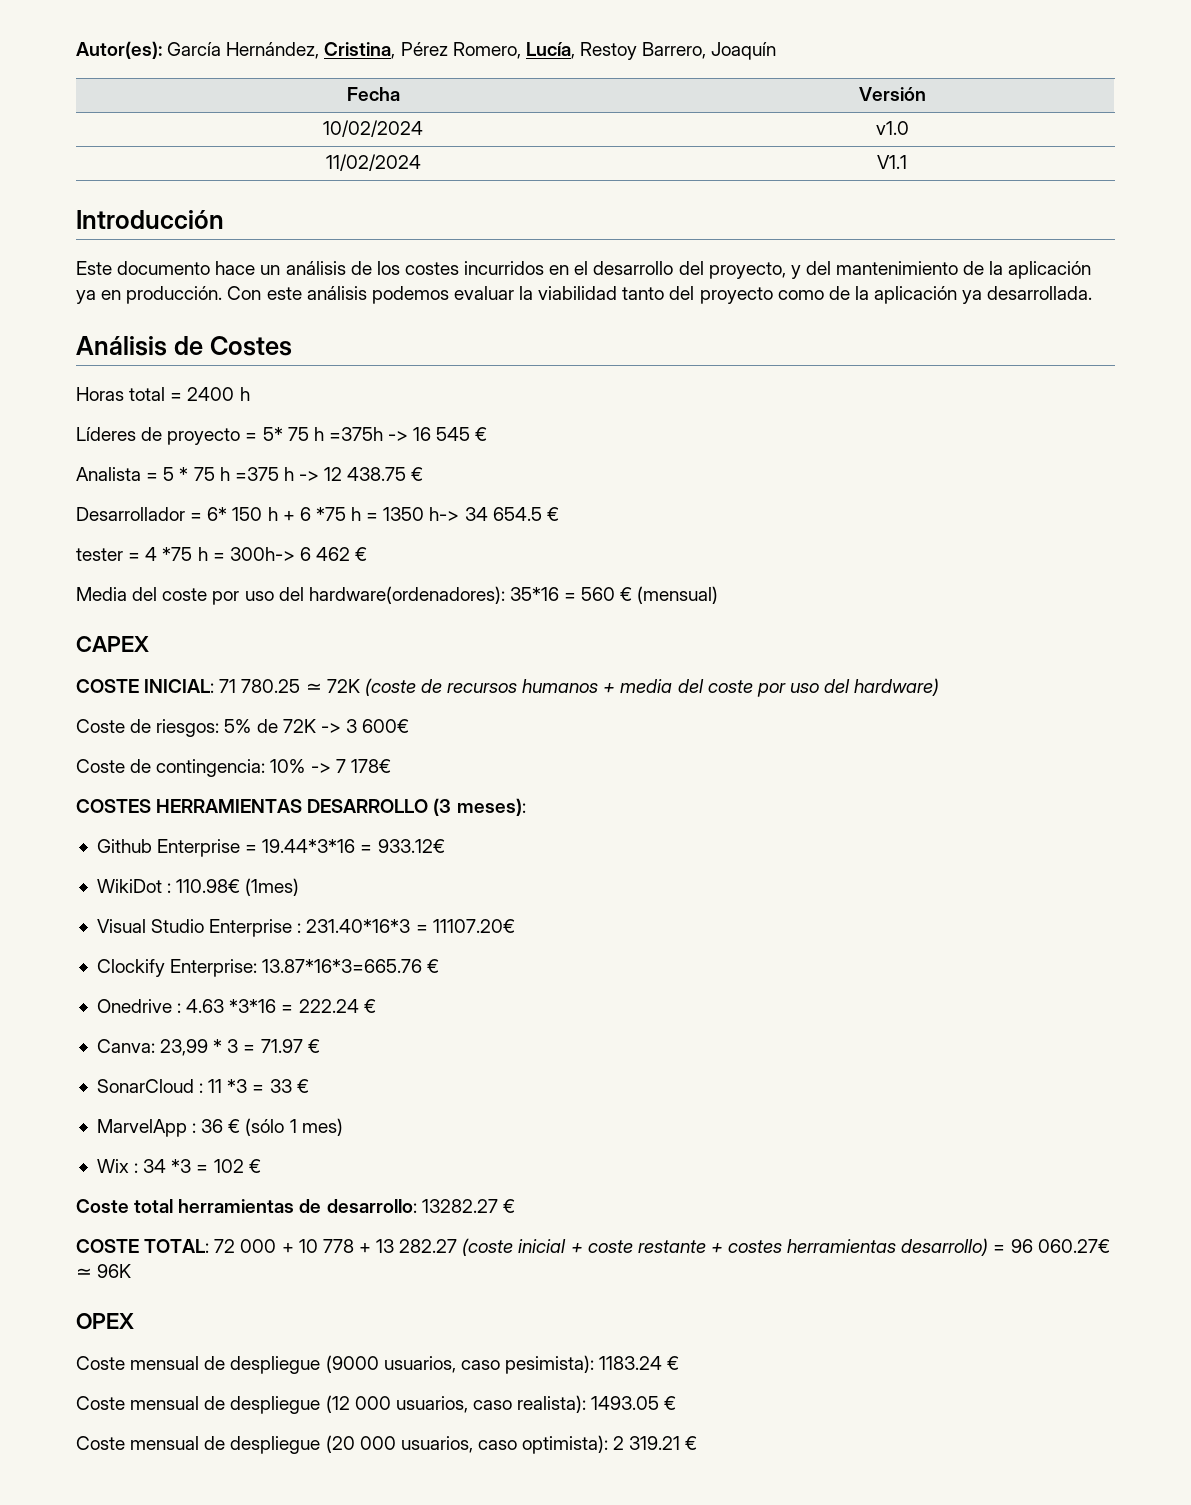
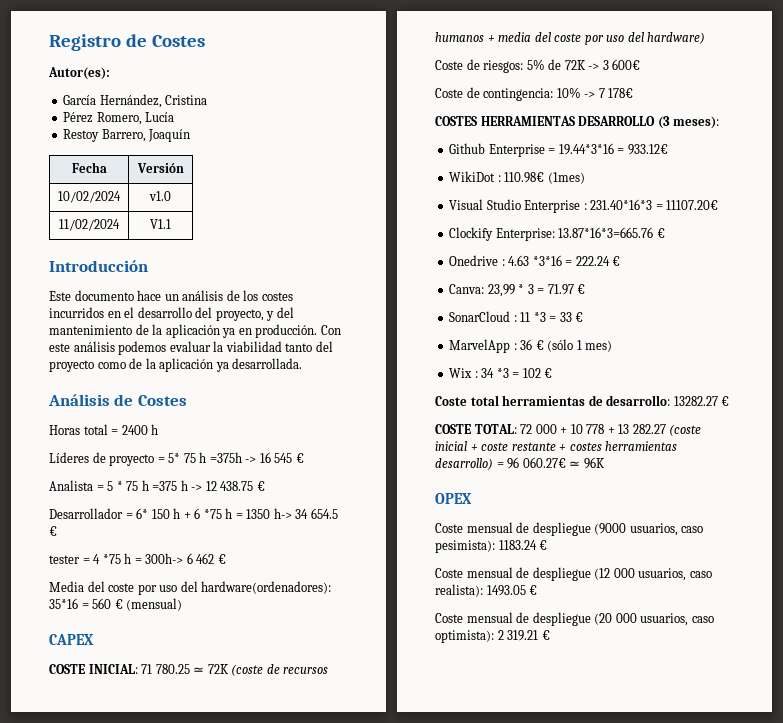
(76, 50) none -> [49,34,205,51] Registro de Costes //
(162, 50) none -> (110, 73) //
[324,42,396,59] Cristina, -> [165,95,208,105] Cristina //
[525,42,575,59] Lucía, -> [145,112,175,122] Lucía //

